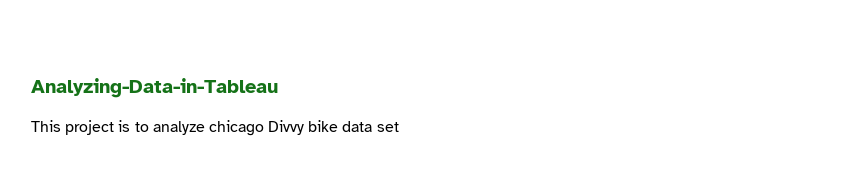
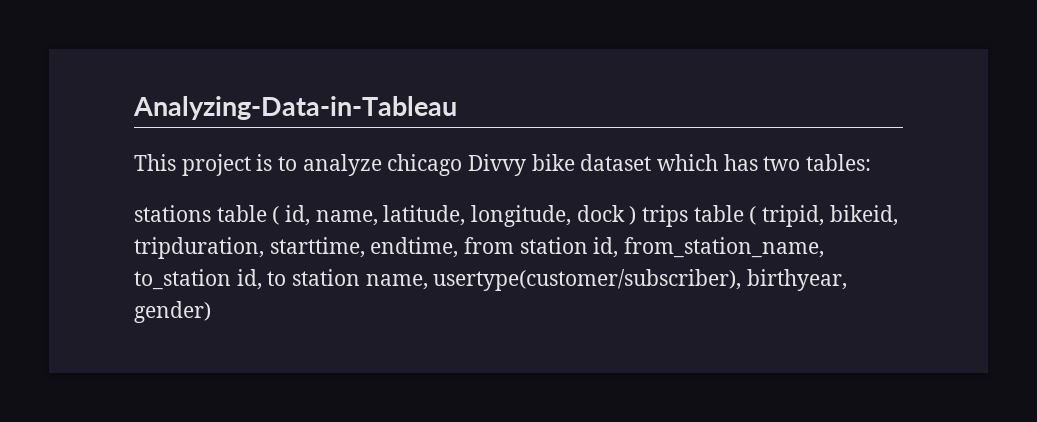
[342,121,399,132] data set -> [580,154,872,171] [134,205,898,227] [134,237,825,259] [134,269,848,291] [134,301,211,323] dataset which has two tables: // stations table ( id, name, latitude, longitude, dock ) trips table ( tripid, bikeid, tripduration, starttime, endtime, from station id, from_station_name, to_station id, to station name, usertype(customer/subscriber), birthyear, gender)

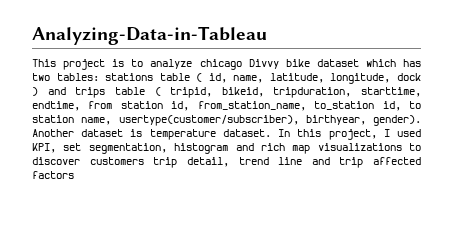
(872, 162) // -> (99, 77) none
(637, 215) none -> [47,87,66,95] and
[134,301,211,323] gender) -> [373,115,421,126] [32,129,422,140] [32,143,421,154] [32,157,421,168] [32,171,74,179] gender). Another dataset is temperature dataset. In this project, I used KPI, set segmentation, histogram and rich map visualizations to discover customers trip detail, trend line and trip affected factors

